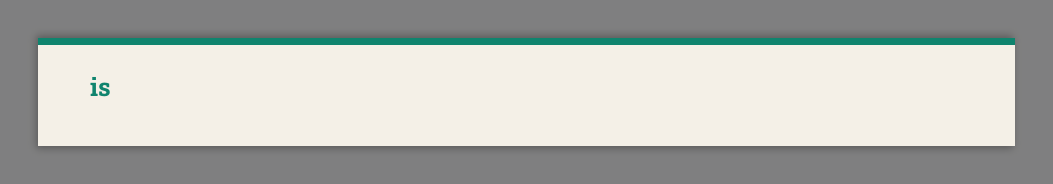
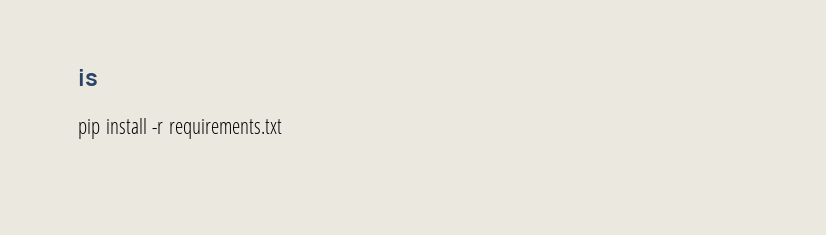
(111, 86) none -> [78,118,283,139] // pip install -r requirements.txt

